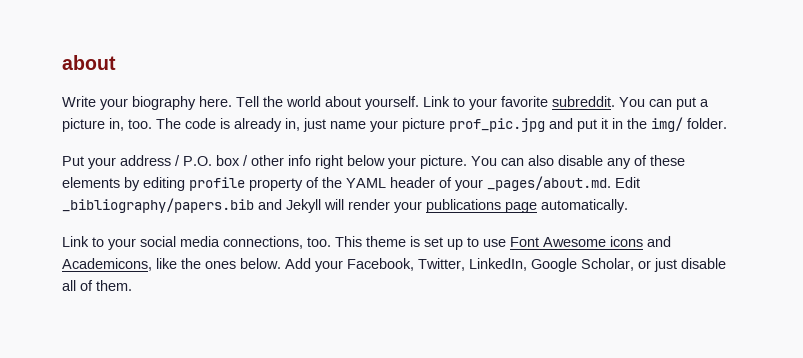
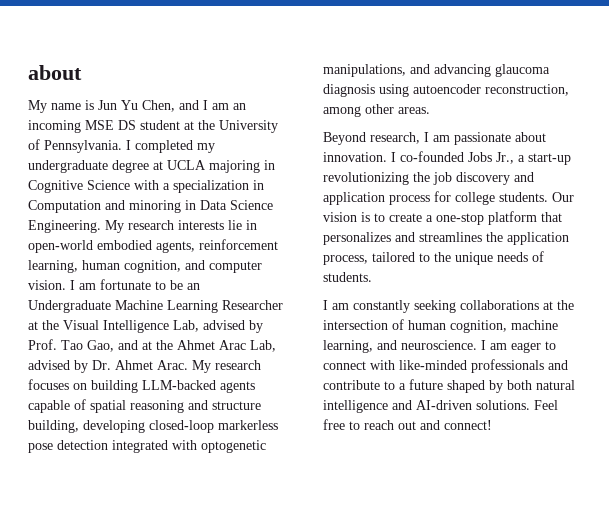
[62,96,709,110] [62,117,727,132] [62,155,685,169] [62,176,640,191] [62,198,628,213] [62,236,671,250] [62,258,726,272] [62,280,132,291] Write your biography here. Tell the world about yourself. Link to your favorite subreddit. You can put a picture in, too. The code is already in, just name your picture prof_pic.jpg and put it in the img/ folder. // Put your address / P.O. box / other info right below your picture. You can also disable any of these elements by editing profile property of the YAML header of your _pages/about.md. Edit _bibliography/papers.bib and Jekyll will render your publications page automatically. // Link to your social media connections, too. This theme is set up to use Font Awesome icons and Academicons, like the ones below. Add your Facebook, Twitter, LinkedIn, Google Scholar, or just disable all of them. -> [28,100,246,113] [28,120,278,133] [28,139,215,153] [28,160,275,173] [28,180,264,193] [28,200,273,213] [28,220,257,233] [28,239,278,253] [28,260,262,273] [28,279,200,290] [28,300,283,313] [28,320,263,333] [28,339,276,352] [28,360,261,373] [28,379,255,393] [28,399,261,413] [28,420,278,433] [28,440,266,453] [323,64,550,77] [323,84,569,97] [323,104,430,117] [323,132,546,145] [323,151,571,165] [323,172,534,185] [323,191,574,205] [323,211,562,225] [323,232,569,245] [323,251,544,265] [323,272,372,282] [323,300,574,313] [323,319,558,333] [323,340,556,353] [323,359,568,373] [323,379,575,393] [323,400,558,413] [323,419,492,430] My name is Jun Yu Chen, and I am an incoming MSE DS student at the University of Pennsylvania. I completed my undergraduate degree at UCLA majoring in Cognitive Science with a specialization in Computation and minoring in Data Science Engineering. My research interests lie in open-world embodied agents, reinforcement learning, human cognition, and computer vision. I am fortunate to be an Undergraduate Machine Learning Researcher at the Visual Intelligence Lab, advised by Prof. Tao Gao, and at the Ahmet Arac Lab, advised by Dr. Ahmet Arac. My research focuses on building LLM-backed agents capable of spatial reasoning and structure building, developing closed-loop markerless pose detection integrated with optogenetic manipulations, and advancing glaucoma diagnosis using autoencoder reconstruction, among other areas. // Beyond research, I am passionate about innovation. I co-founded Jobs Jr., a start-up revolutionizing the job discovery and application process for college students. Our vision is to create a one-stop platform that personalizes and streamlines the application process, tailored to the unique needs of students. // I am constantly seeking collaborations at the intersection of human cognition, machine learning, and neuroscience. I am eager to connect with like-minded professionals and contribute to a future shaped by both natural intelligence and AI-driven solutions. Feel free to reach out and connect!

